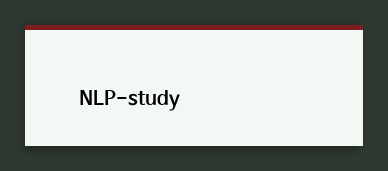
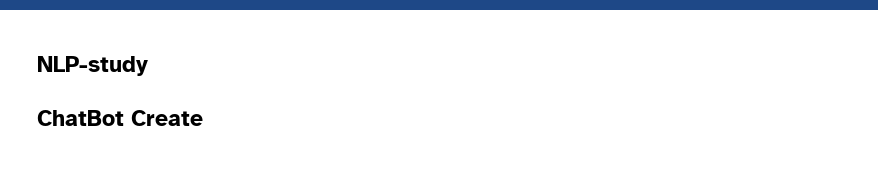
(180, 100) none -> [37,110,203,126] // ChatBot Create

